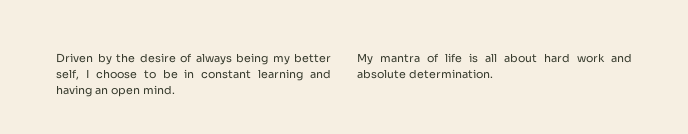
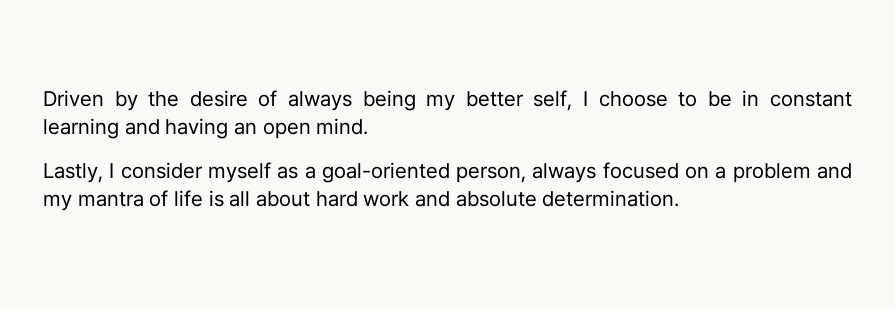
[357,53,373,65] My -> [43,162,852,183] [43,194,72,211] Lastly, I consider myself as a goal-oriented person, always focused on a problem and my

